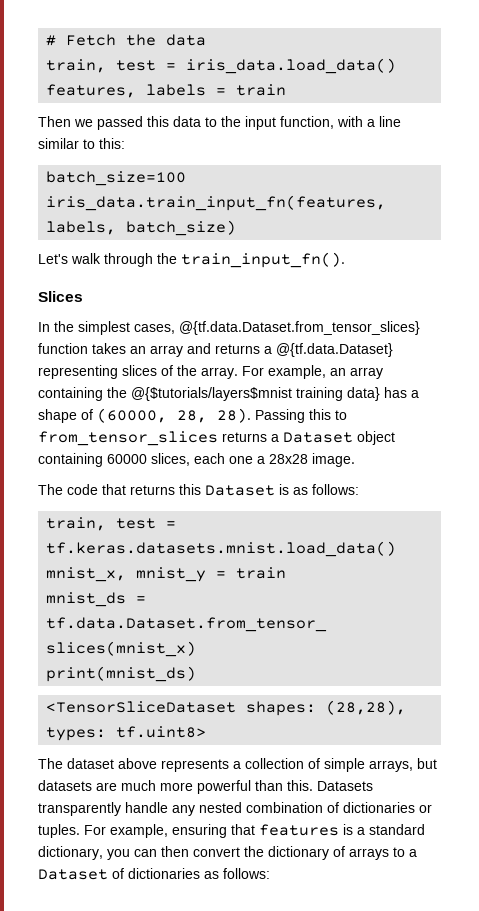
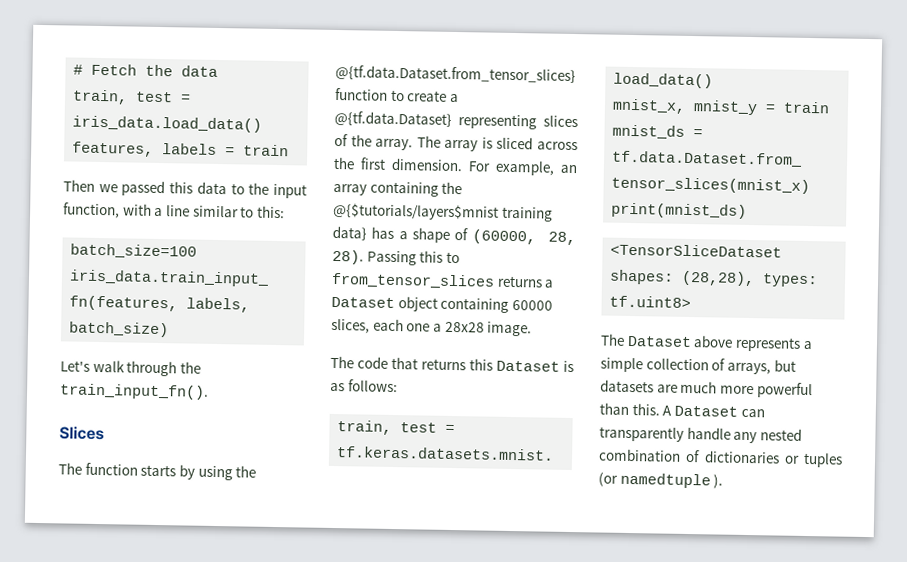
[38,321,420,335] [38,343,260,357] In the simplest cases, @{tf.data.Dataset.from_tensor_slices} function takes an array and returns -> [58,462,257,481] [335,64,576,84] [335,87,448,102] The function starts by using the @{tf.data.Dataset.from_tensor_slices} function to create
(238, 373) none -> [416,135,578,152] [333,156,463,172] The array is sliced across the first dimension.
[67,758,114,769] dataset -> [626,335,692,348] Dataset
(241, 765) none -> [600,357,643,373] simple
[324,758,365,772] simple -> (726, 364) none
[317,781,373,791] Datasets -> [662,405,765,418] A Dataset can
[38,824,425,838] [38,846,417,860] [38,868,270,880] tuples. For example, ensuring that features is a standard dictionary, you can then convert the dictionary of arrays to a Dataset of dictionaries as follows: -> [803,452,843,468] [598,472,724,489] tuples (or namedtuple ).

